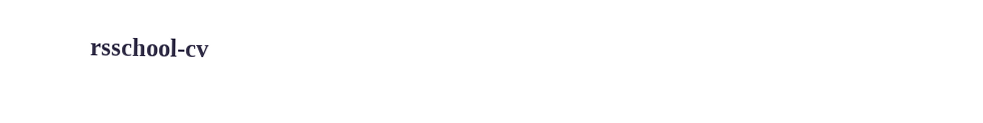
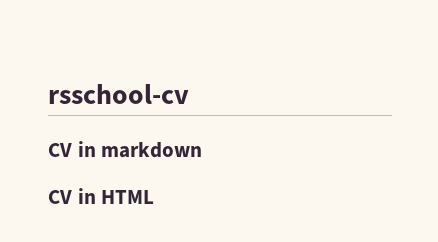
(210, 47) none -> [48,141,203,158] [48,188,155,204] // CV in markdown // CV in HTML

